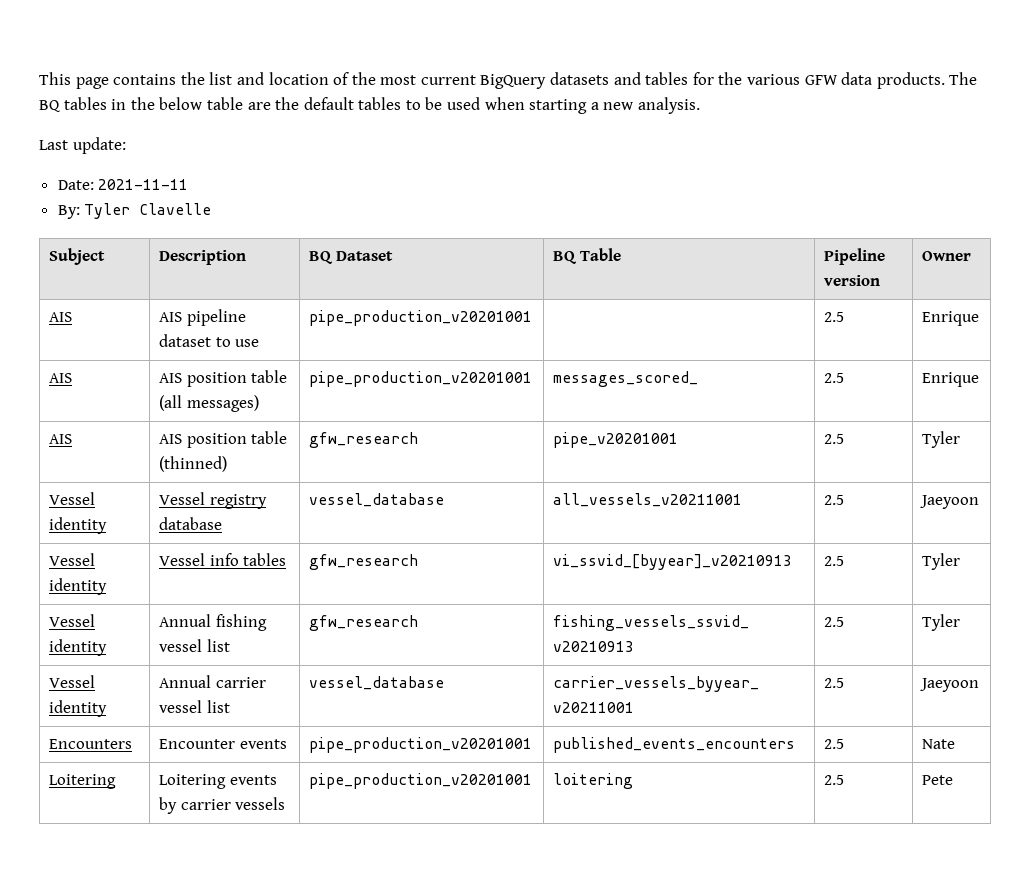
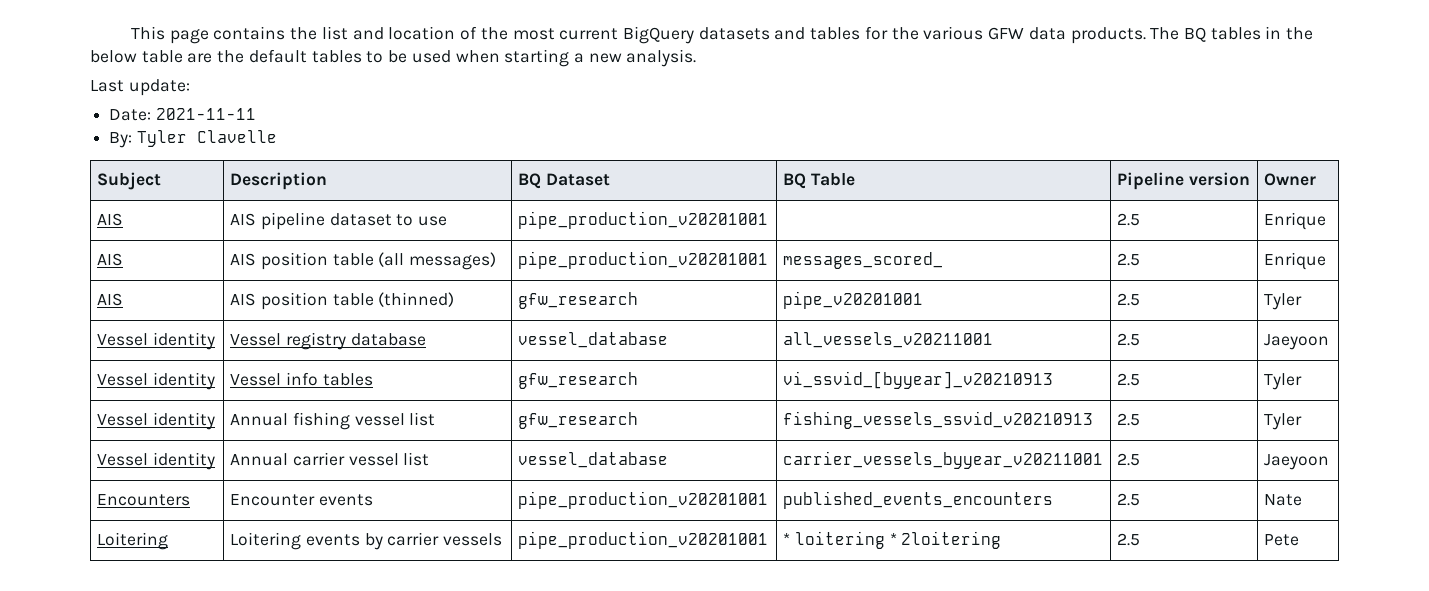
(532, 781) none -> [783,533,791,545] *
(633, 781) none -> [889,531,1002,549] * 2loitering

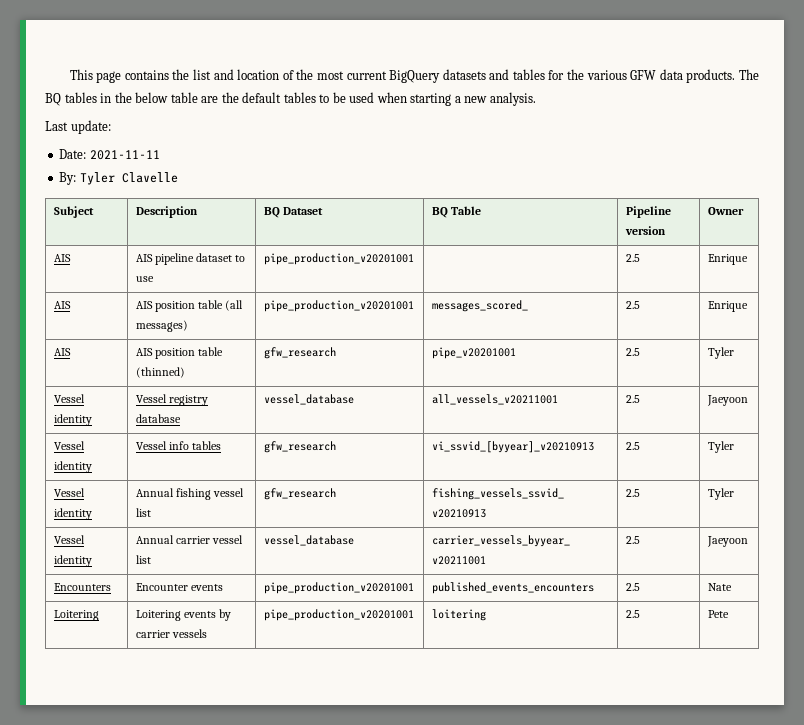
[783,533,791,545] * -> (414, 615) none
[889,531,1002,549] * 2loitering -> (486, 615) none

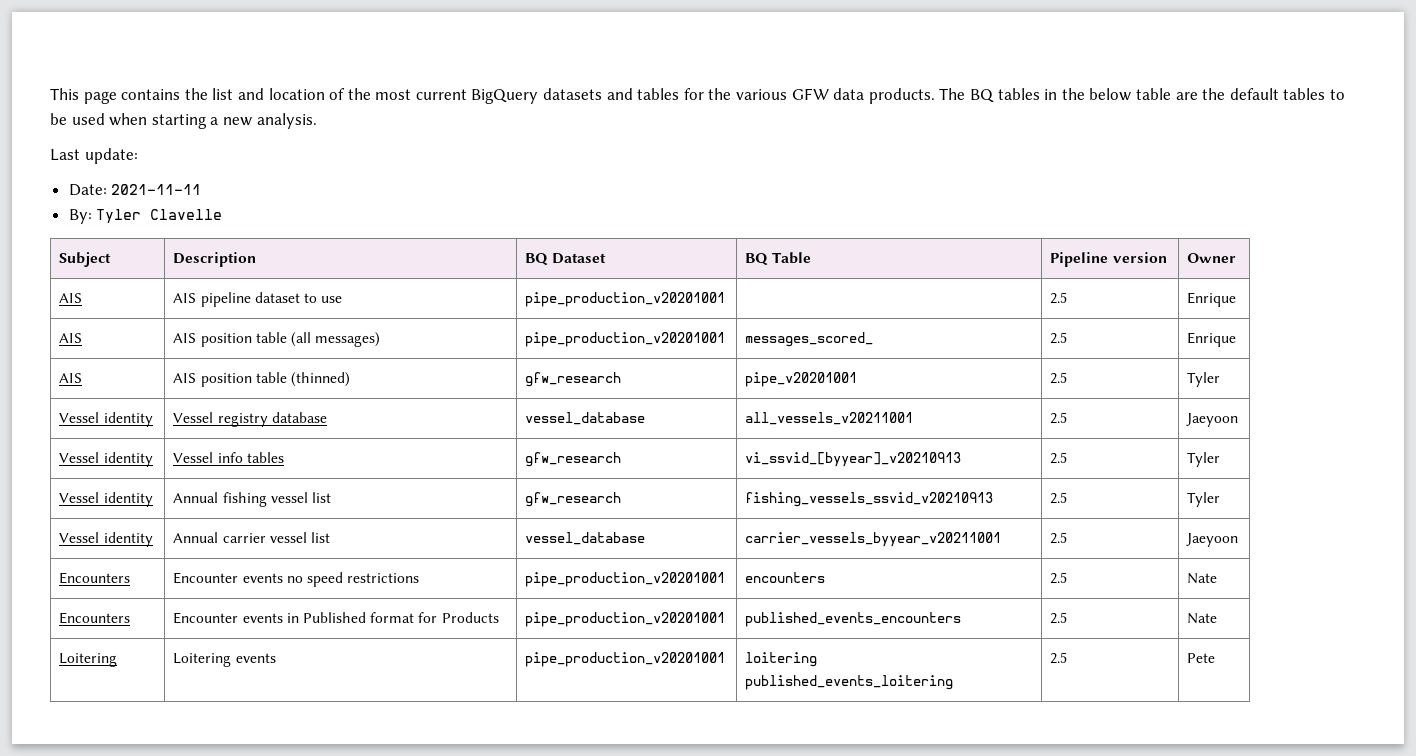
(223, 587) none -> [286,572,420,587] [525,572,726,587] [745,572,826,583] [1050,572,1068,584] [1187,573,1218,584] [59,612,131,624] [173,612,499,624] no speed restrictions | pipe_production_v20201001 | encounters | 2.5 | Nate // Encounters | Encounter events in Published format for Products
[219,609,232,621] [135,629,207,638] by carrier vessels -> (276, 658) none
(486, 615) none -> [745,675,954,690] published_events_loitering

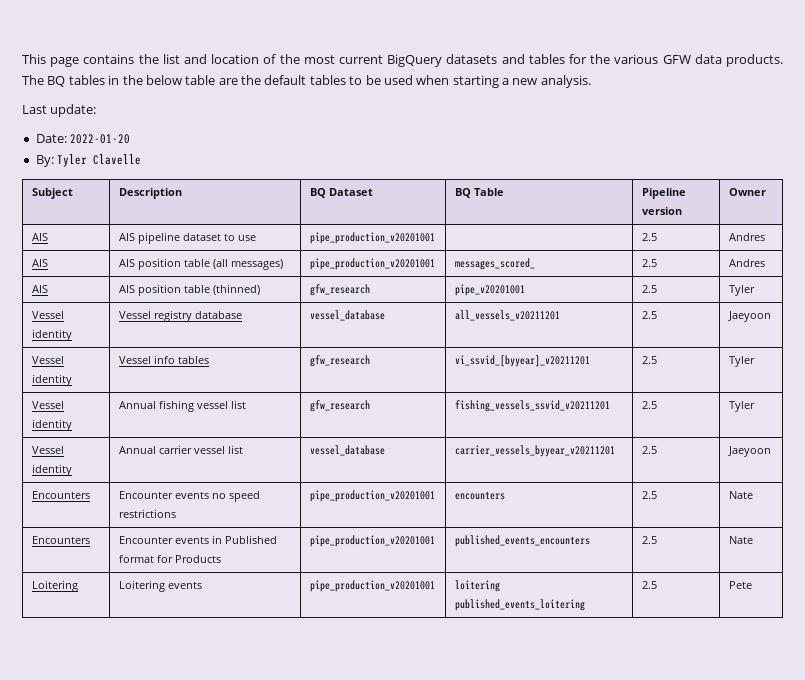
[111,184,202,195] 2021-11-11 -> [70,134,131,144] 2022-01-20
[1187,292,1237,307] Enrique -> [728,233,765,241] Andres
[1187,332,1237,347] Enrique -> [728,259,765,267] Andres
[745,412,914,425] all_vessels_v20211001 -> [454,310,560,321] all_vessels_v20211201
[745,452,962,467] vi_ssvid_[byyear]_v20210913 -> [454,355,590,367] vi_ssvid_[byyear]_v20211201
[745,492,994,507] fishing_vessels_ssvid_v20210913 -> [454,400,610,412] fishing_vessels_ssvid_v20211201
[745,532,1002,547] carrier_vessels_byyear_v20211001 -> [454,445,615,457] carrier_vessels_byyear_v20211201

